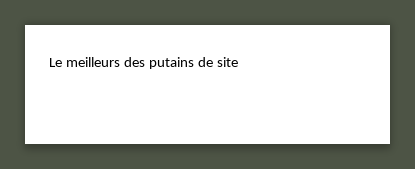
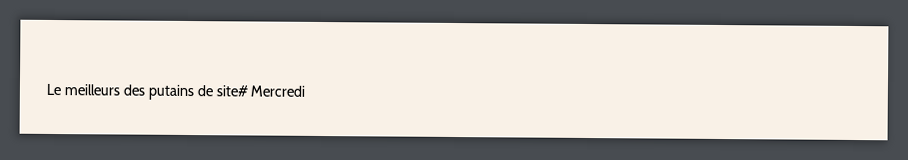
[216,57,238,67] site -> [215,85,306,97] site# Mercredi

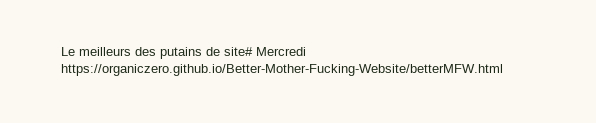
(306, 91) none -> [61,64,503,76] https://organiczero.github.io/Better-Mother-Fucking-Website/betterMFW.html

